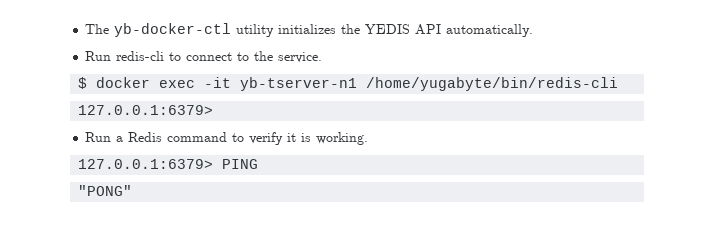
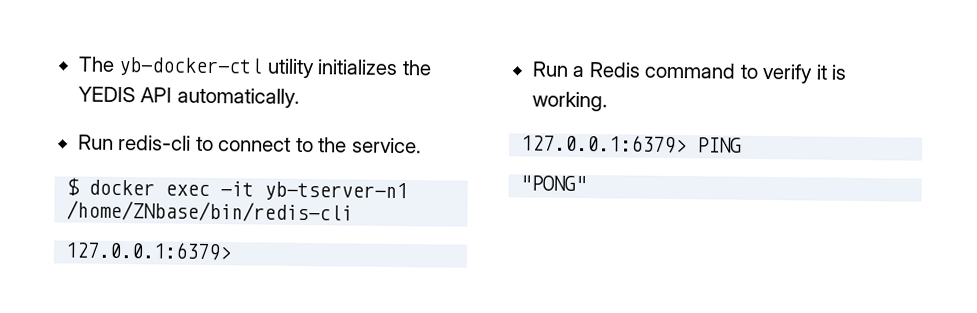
[366,77,619,91] /home/yugabyte/bin/redis-cli -> [66,200,354,223] /home/ZNbase/bin/redis-cli

